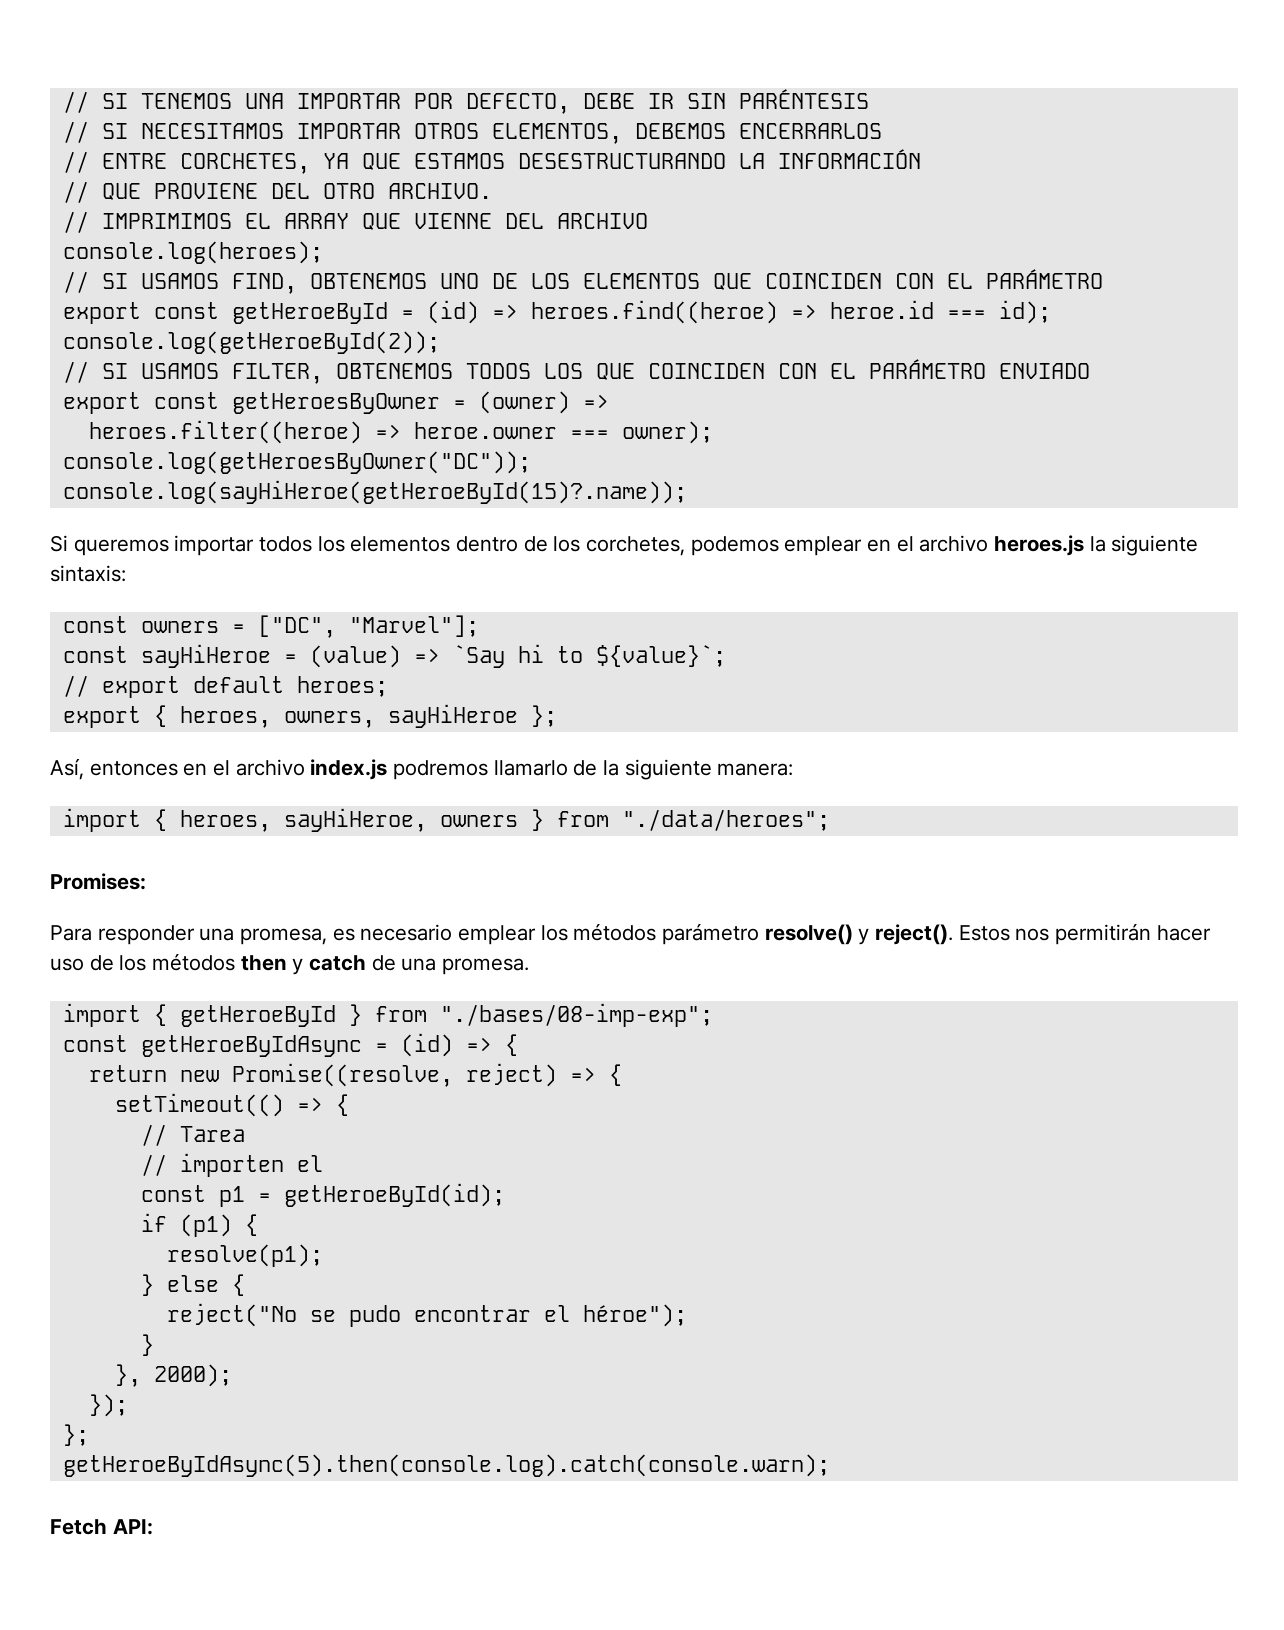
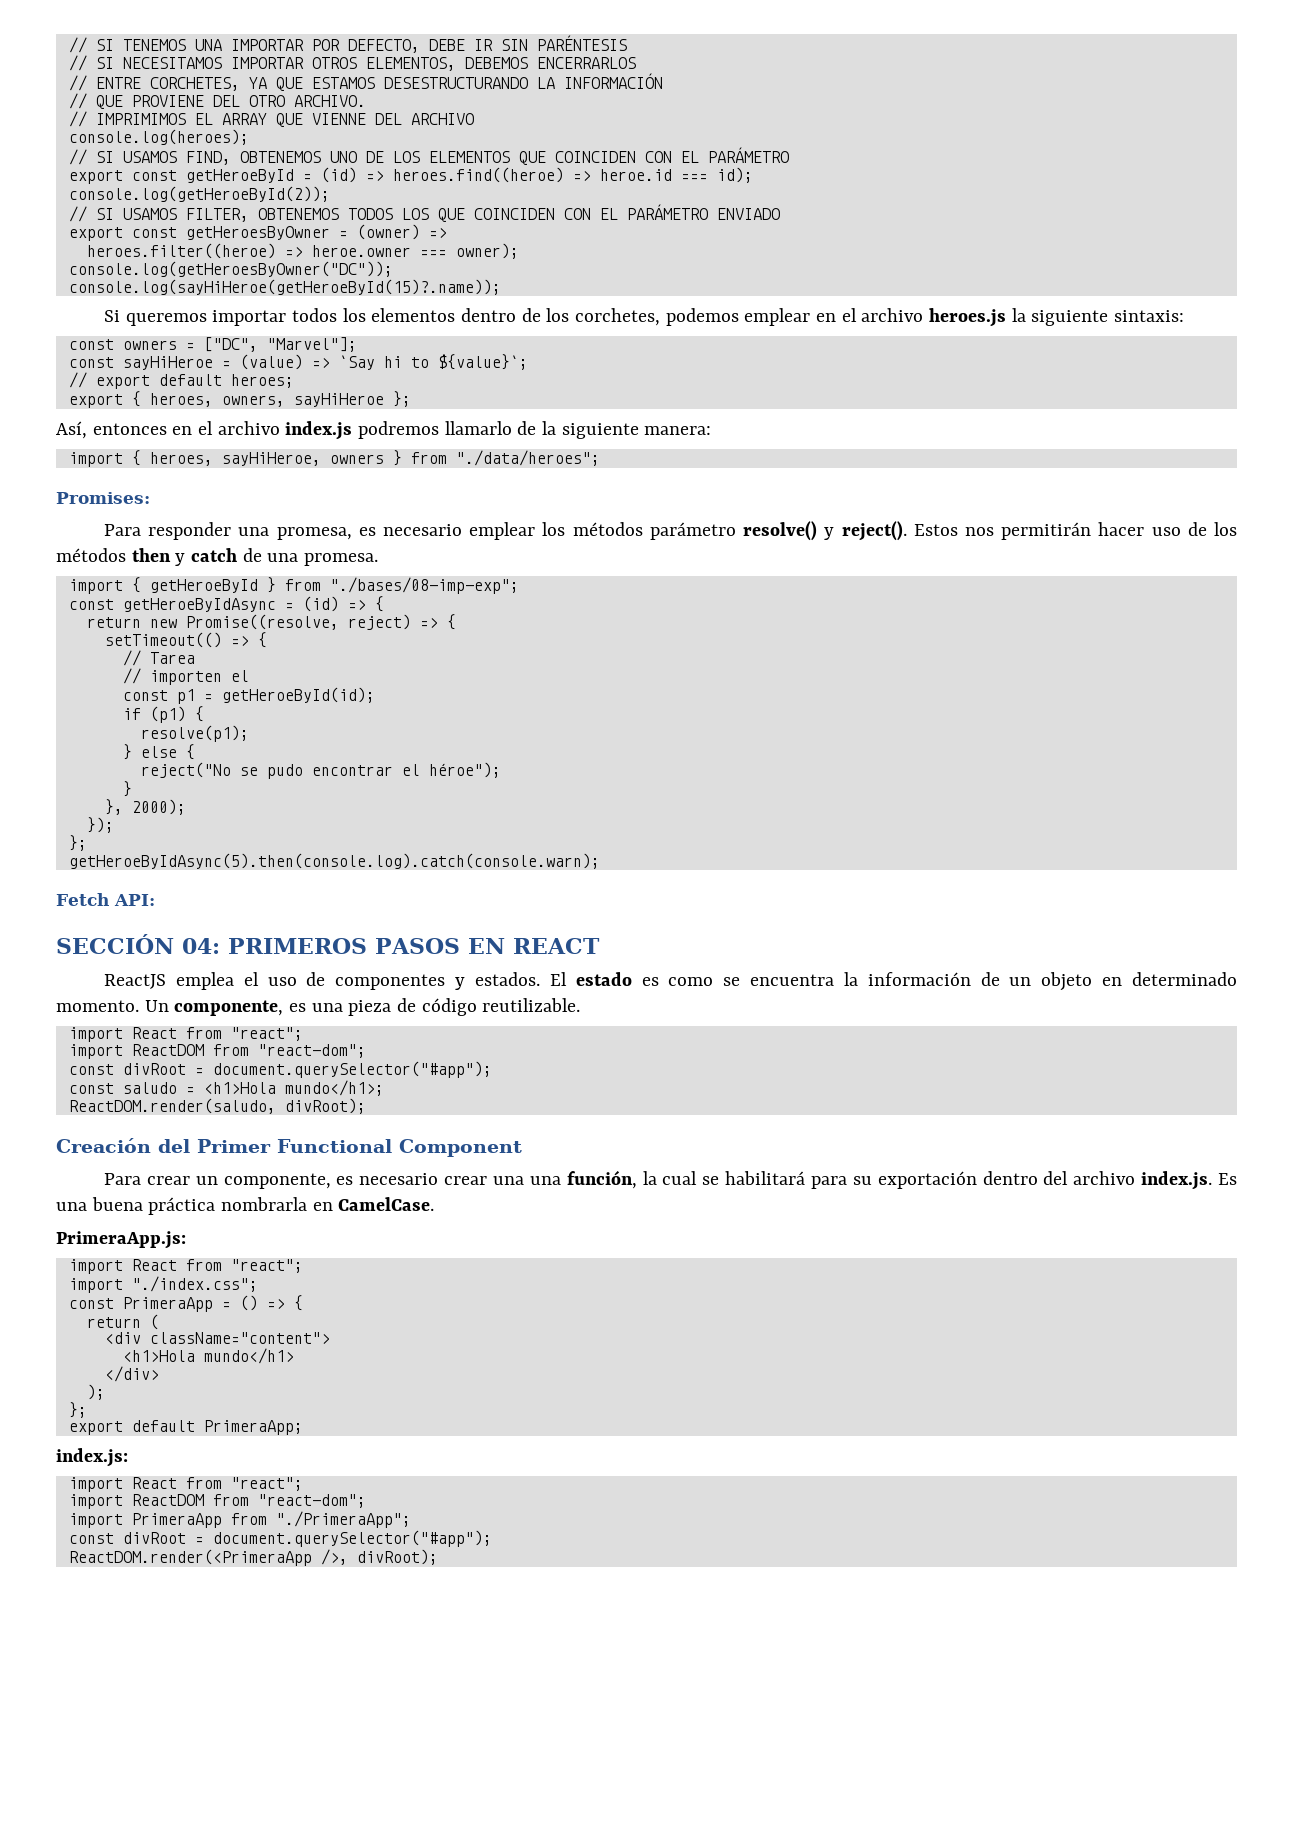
(153, 1527) none -> [56,934,600,954] [103,972,1237,991] [56,998,581,1016] [68,1027,303,1042] [68,1044,366,1059] [68,1061,492,1078] [68,1080,384,1096] [68,1098,366,1114] [56,1138,522,1157] [103,1170,1238,1190] [56,1197,435,1215] [56,1231,186,1249] [68,1259,303,1274] [68,1276,258,1293] [68,1295,303,1312] [86,1314,159,1330] [104,1332,330,1344] [122,1348,294,1364] [104,1366,159,1382] [86,1384,105,1400] [68,1402,87,1418] [68,1420,303,1435] [56,1448,128,1467] [68,1477,303,1492] [68,1494,366,1509] [68,1511,411,1528] [68,1530,492,1547] [68,1549,438,1566] // SECCIÓN 04: PRIMEROS PASOS EN REACT // ReactJS emplea el uso de componentes y estados. El estado es como se encuentra la información de un objeto en determinado momento. Un componente, es una pieza de código reutilizable. // import React from "react"; // import ReactDOM from "react-dom"; // const divRoot = document.querySelector("#app"); // const saludo = <h1>Hola mundo</h1>; // ReactDOM.render(saludo, divRoot); // Creación del Primer Functional Component // Para crear un componente, es necesario crear una una función, la cual se habilitará para su exportación dentro del archivo index.js. Es una buena práctica nombrarla en CamelCase. // PrimeraApp.js: // import React from "react"; // import "./index.css"; // const PrimeraApp = () => { // return ( // <div className="content"> // <h1>Hola mundo</h1> // </div> // ); // }; // export default PrimeraApp; // index.js: // import React from "react"; // import ReactDOM from "react-dom"; // import PrimeraApp from "./PrimeraApp"; // const divRoot = document.querySelector("#app"); // ReactDOM.render(<PrimeraApp />, divRoot);

